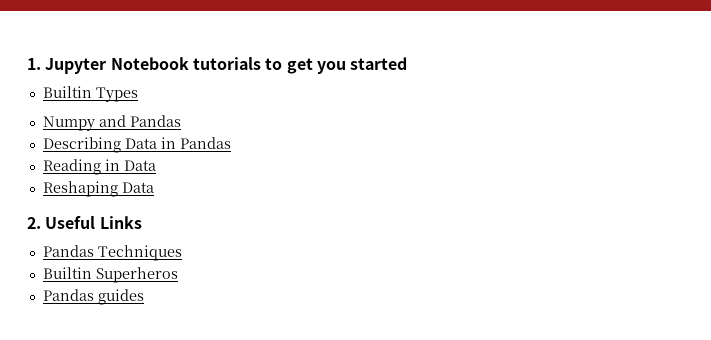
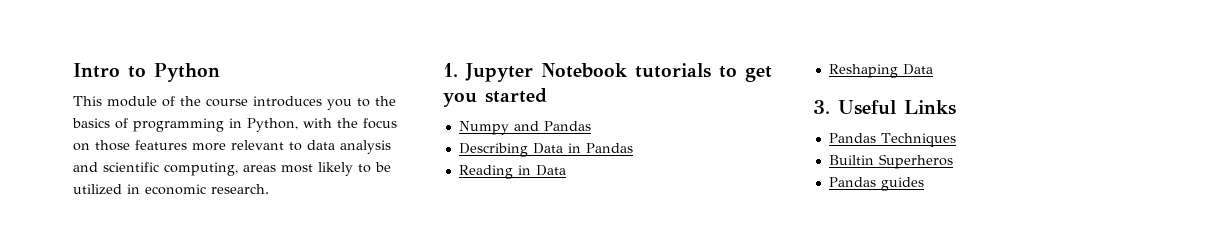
(27, 64) none -> [73,63,220,82] [73,96,396,110] [72,118,397,132] [73,140,391,154] [73,162,391,176] [73,184,269,195] Intro to Python // This module of the course introduces you to the basics of programming in Python, with the focus on those features more relevant to data analysis and scientific computing, areas most likely to be utilized in economic research. //
[42,86,138,102] // Builtin Types -> (547, 95) none
[27,217,41,229] 2. -> [813,100,830,114] 3.

